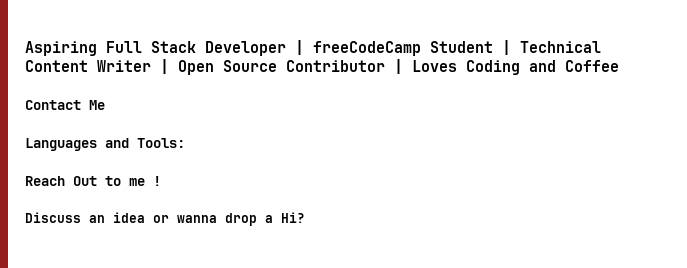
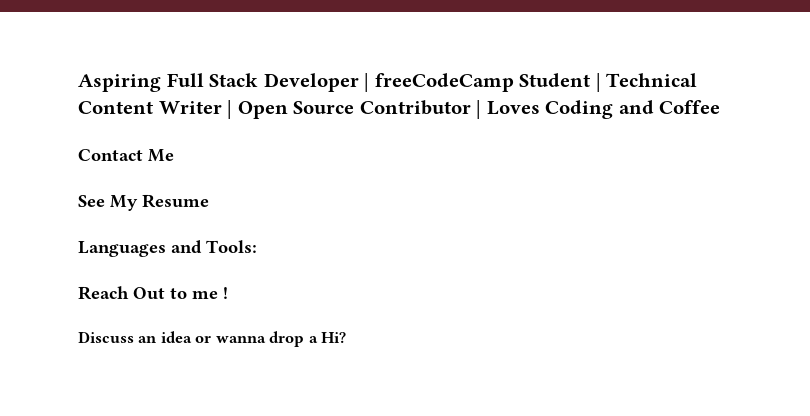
(105, 105) none -> [78,194,209,211] // See My Resume

